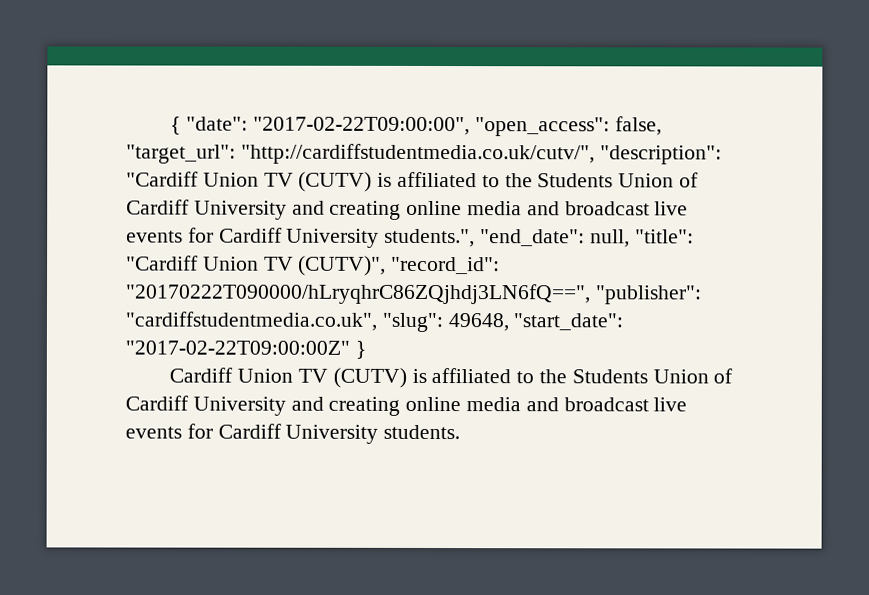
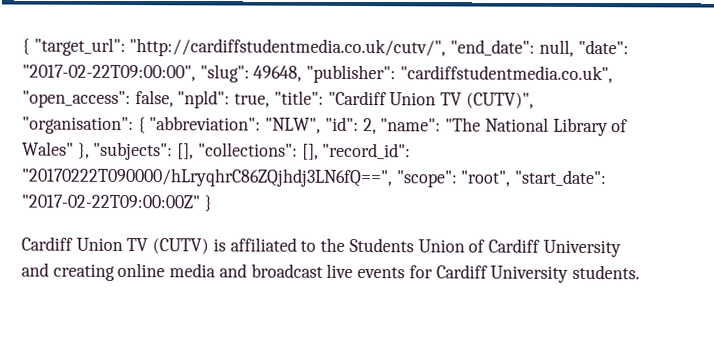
[170,116,662,137] [126,143,722,165] [126,171,700,192] [126,199,689,220] [126,227,630,248] { "date": "2017-02-22T09:00:00", "open_access": false, "target_url": "http://cardiffstudentmedia.co.uk/cutv/", "description": "Cardiff Union TV (CUTV) is affiliated to the Students Union of Cardiff University and creating online media and broadcast live events for Cardiff University students.", "end_date": null, -> [22,37,629,58] [22,64,613,84] [22,90,271,109] { "target_url": "http://cardiffstudentmedia.co.uk/cutv/", "end_date": null, "date": "2017-02-22T09:00:00", "slug": 49648, "publisher": "cardiffstudentmedia.co.uk", "open_access": false, "npld": true,
[391,256,501,275] [125,283,702,305] [125,311,509,333] "record_id": "20170222T090000/hLryqhrC86ZQjhdj3LN6fQ==", "publisher": "cardiffstudentmedia.co.uk", "slug": 49648, -> [22,116,629,137] [22,141,412,161] [21,167,512,188] "organisation": { "abbreviation": "NLW", "id": 2, "name": "The National Library of Wales" }, "subjects": [], "collections": [], "record_id": "20170222T090000/hLryqhrC86ZQjhdj3LN6fQ==", "scope": "root",

